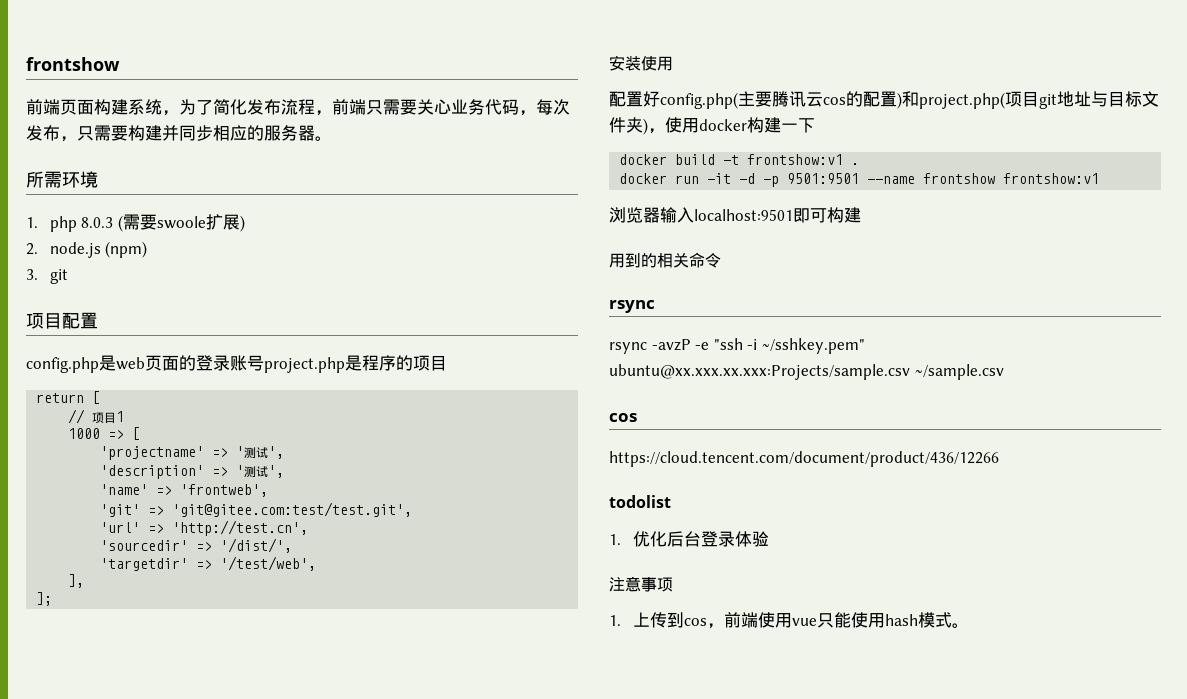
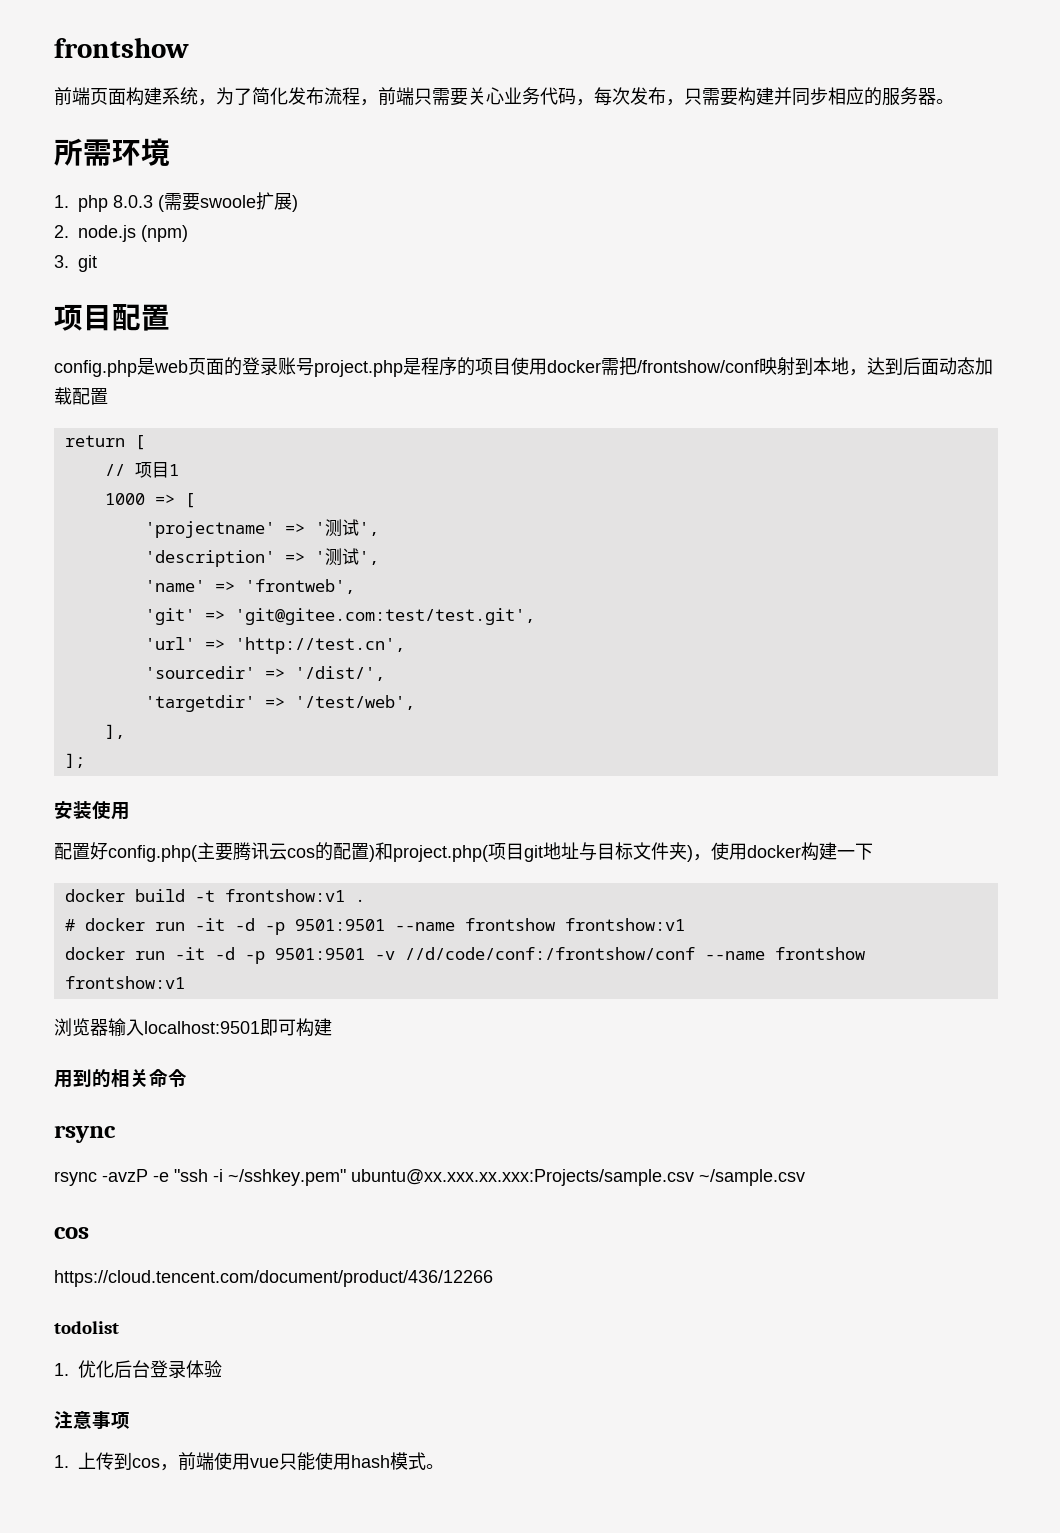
(447, 363) none -> [511,357,993,376] [54,387,108,405] 使用docker需把/frontshow/conf映射到本地，达到后面动态加载配置
(860, 164) none -> [64,919,75,931] #
(1100, 178) none -> [64,947,865,964] [64,976,185,989] // docker run -it -d -p 9501:9501 -v //d/code/conf:/frontshow/conf --name frontshow frontshow:v1

